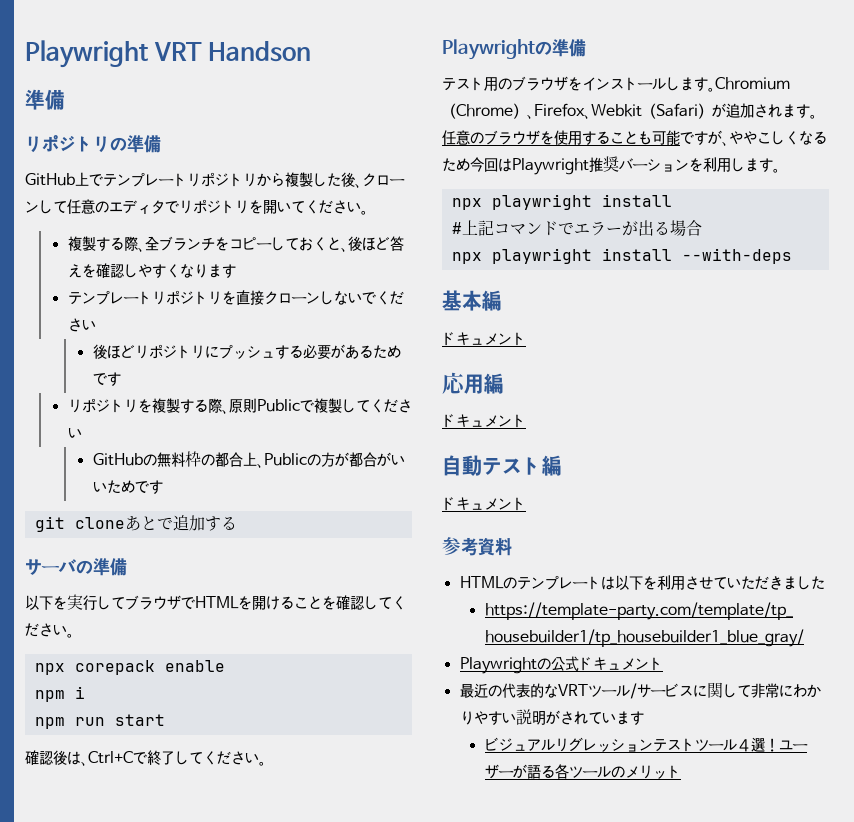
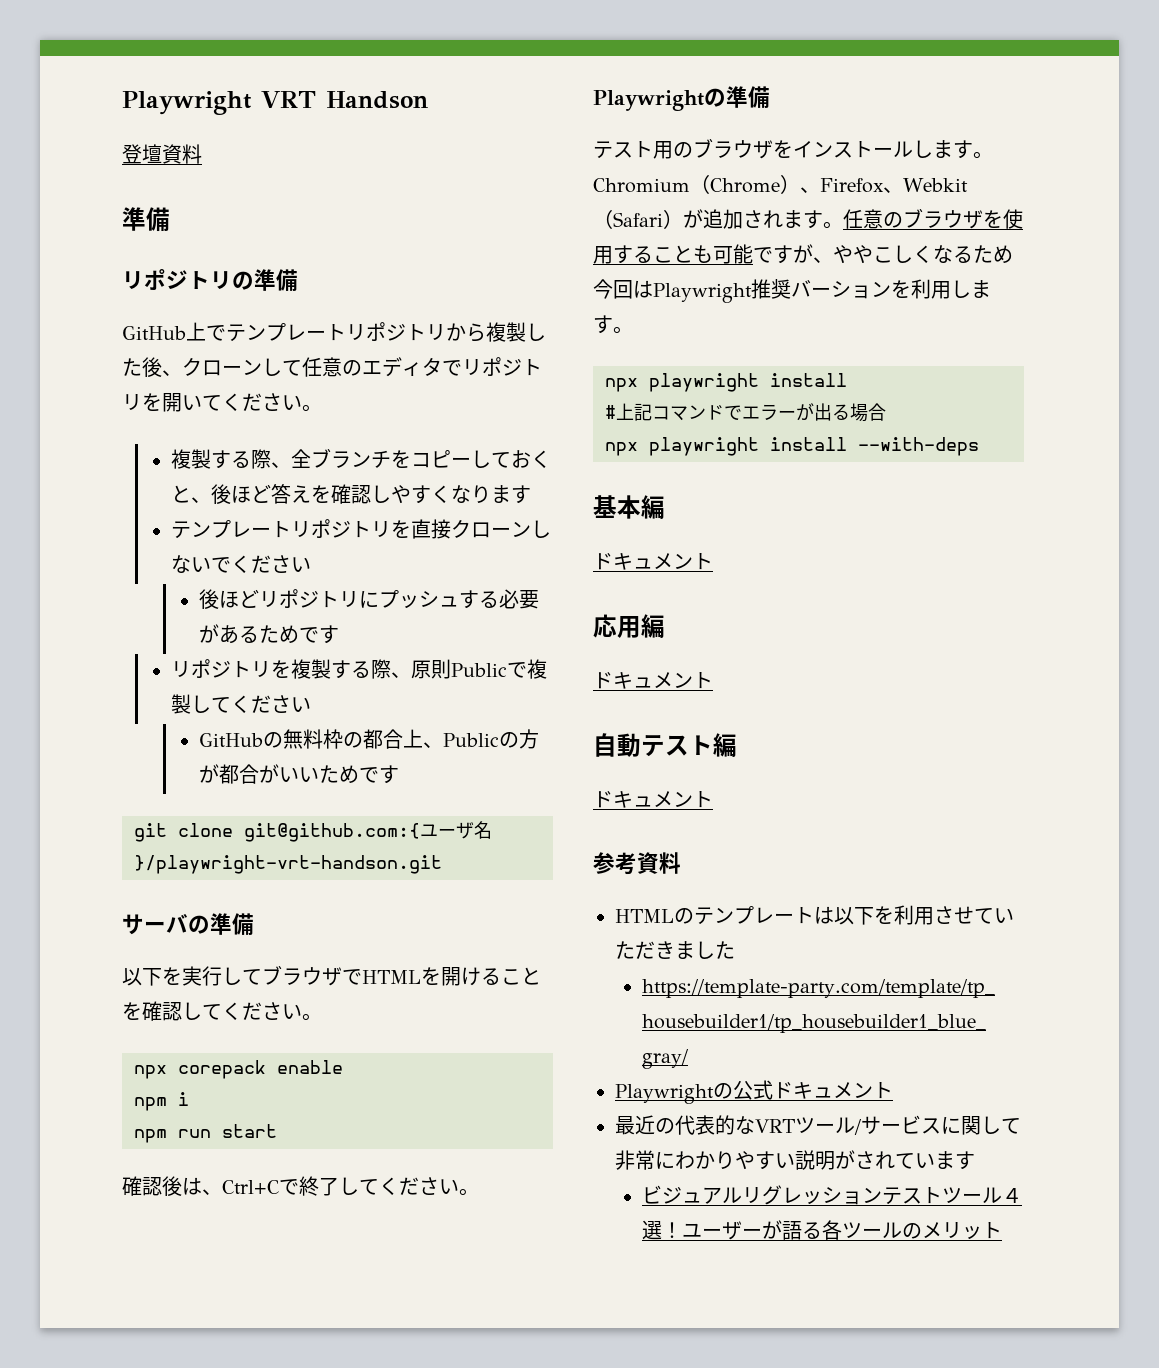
(312, 51) none -> [122,144,202,164] // 登壇資料
[124,515,237,531] あとで追加する -> [244,821,492,842] [134,855,442,874] git@github.com:{ユーザ名}/playwright-vrt-handson.git

